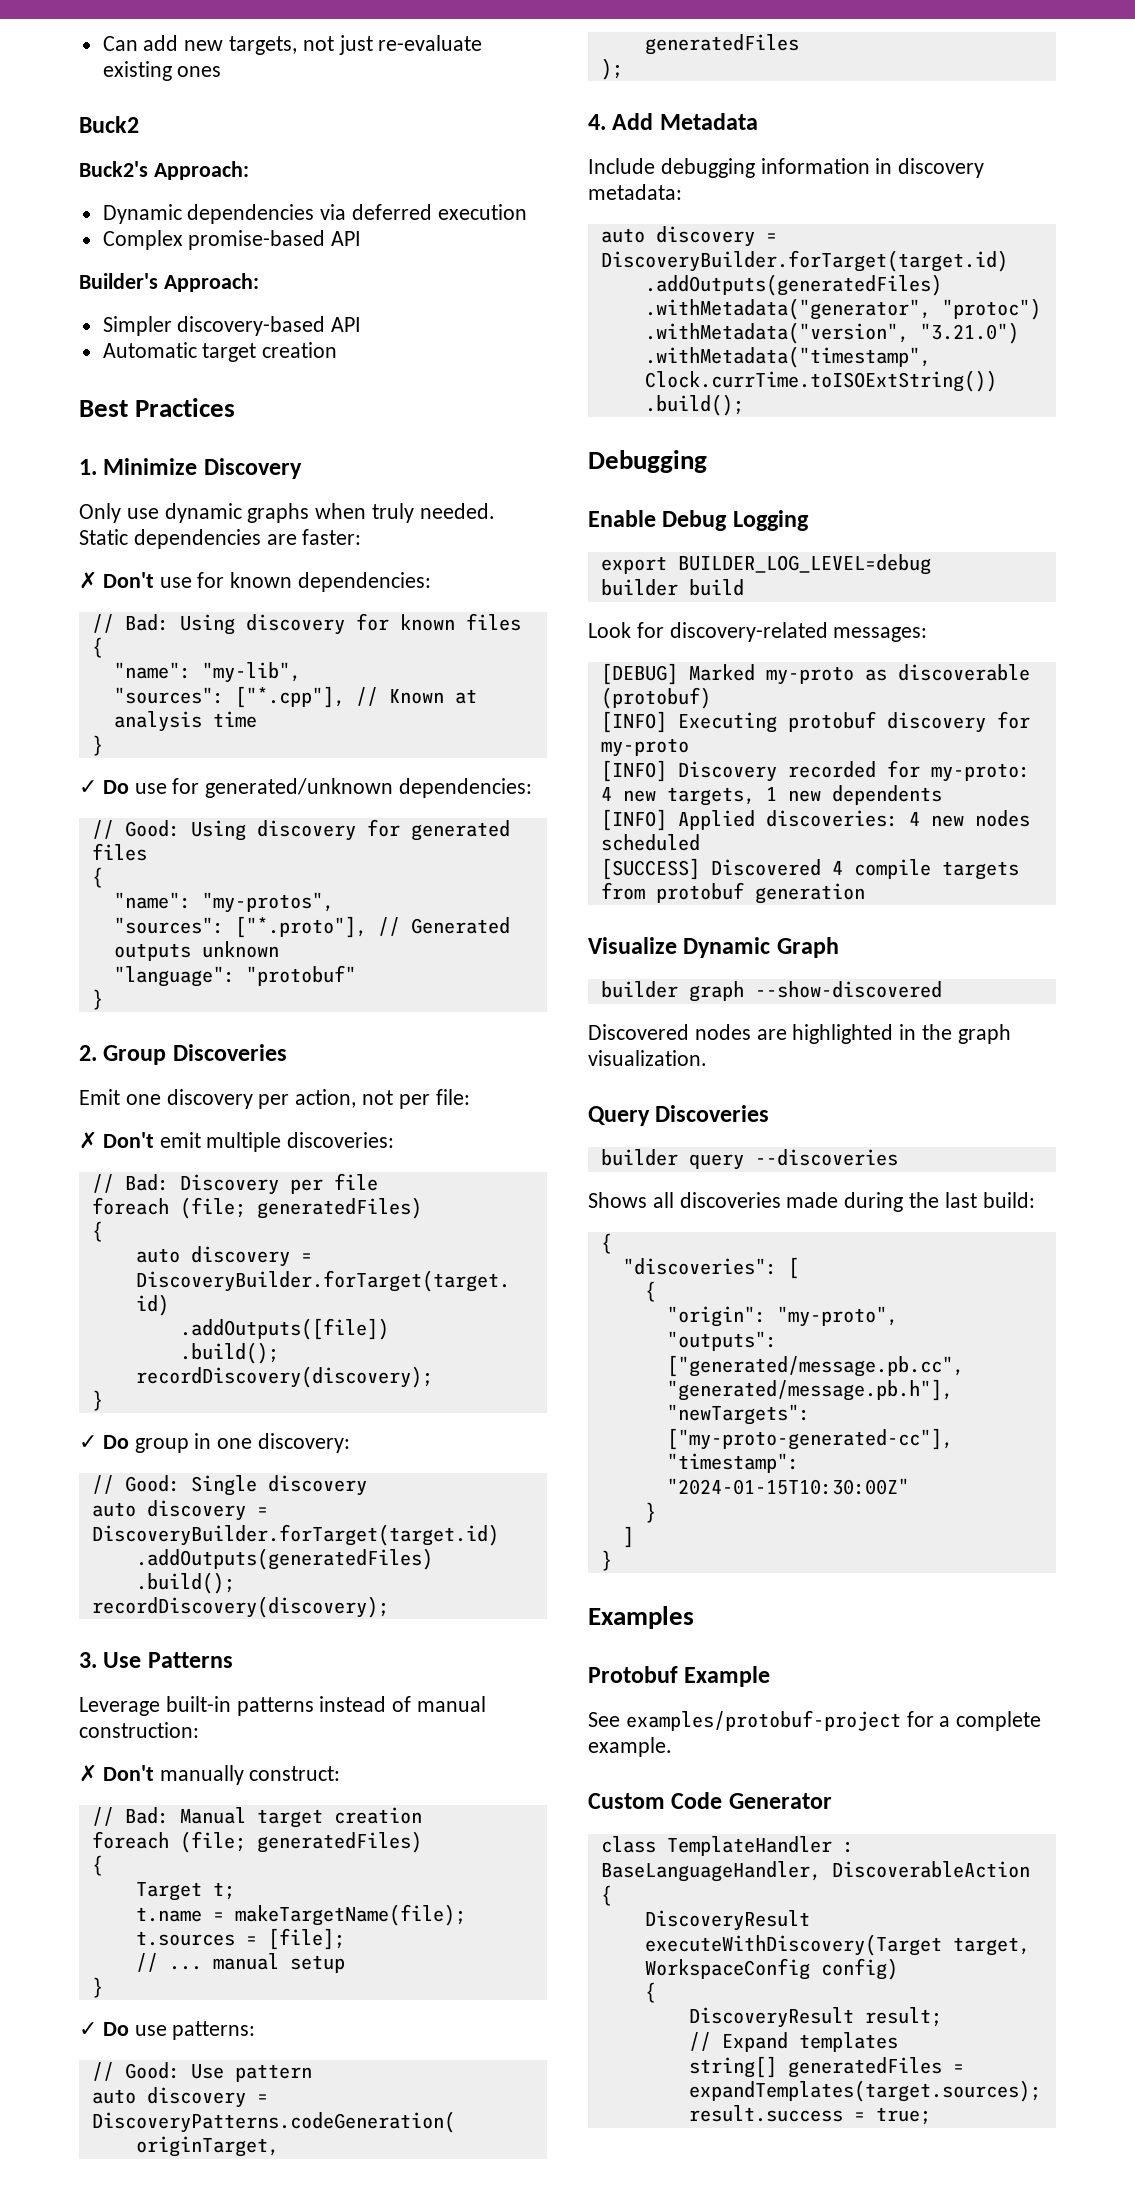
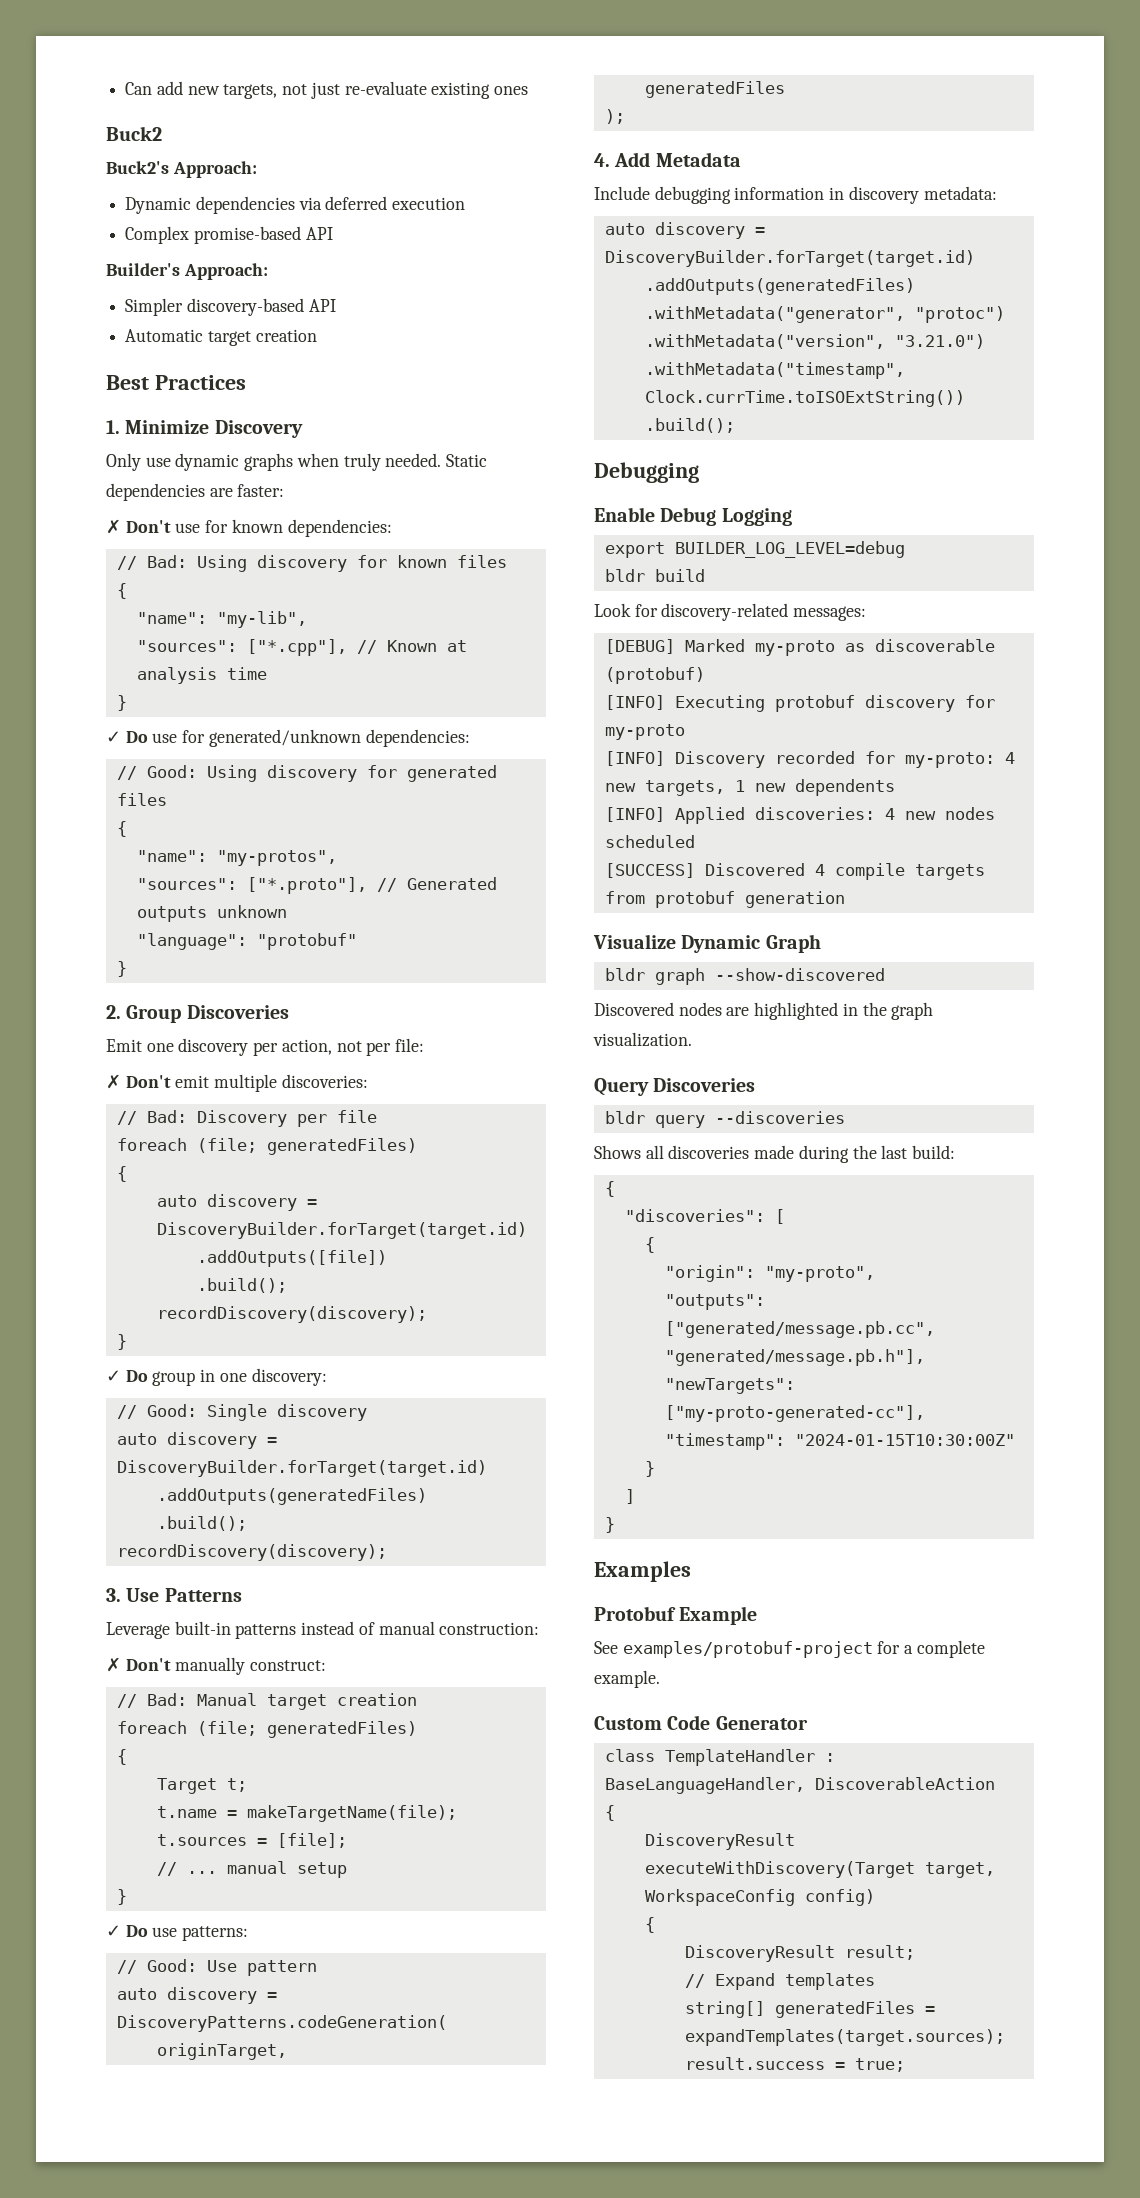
[600,579,678,596] builder -> [604,569,645,582] bldr
[600,981,678,998] builder -> [604,968,645,981] bldr
[600,1149,678,1166] builder -> [604,1111,645,1124] bldr

